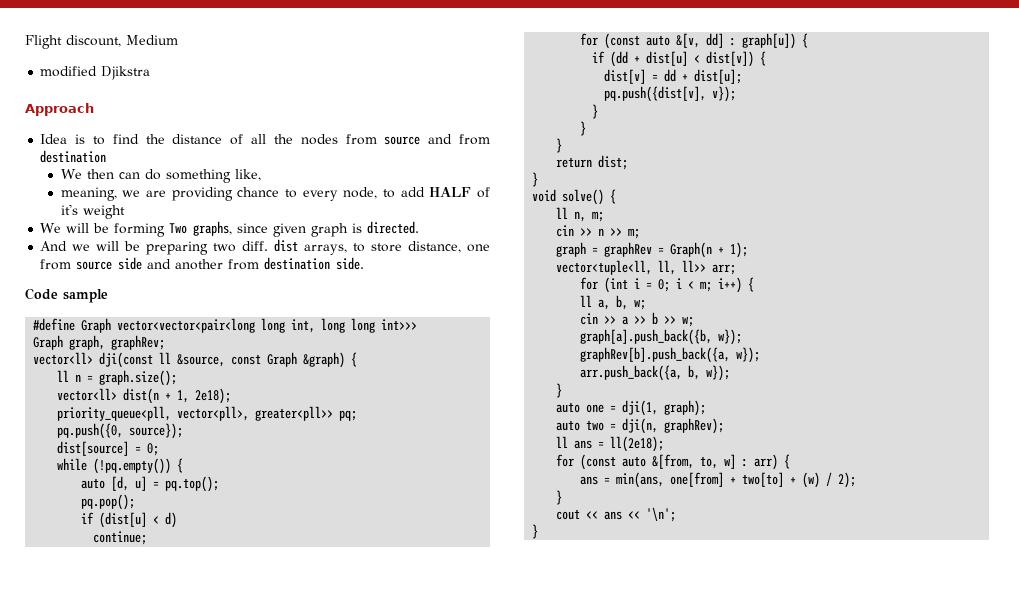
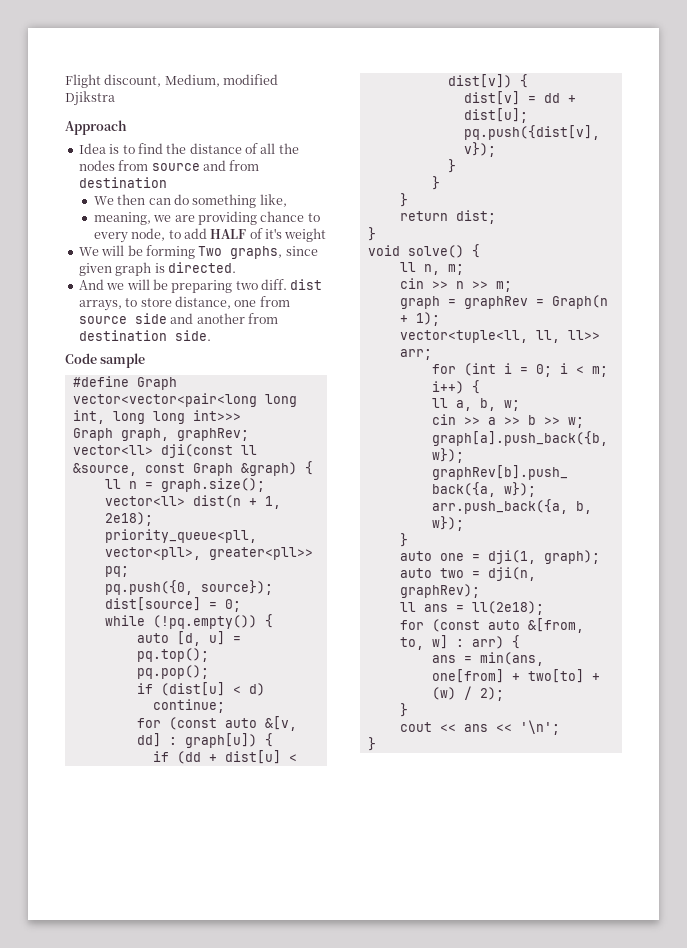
[126,35,178,45] Medium // -> [164,74,220,87] Medium,

